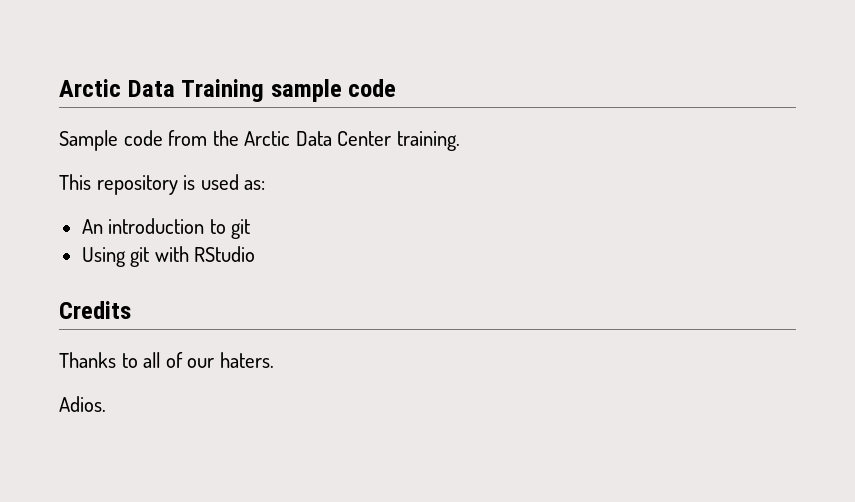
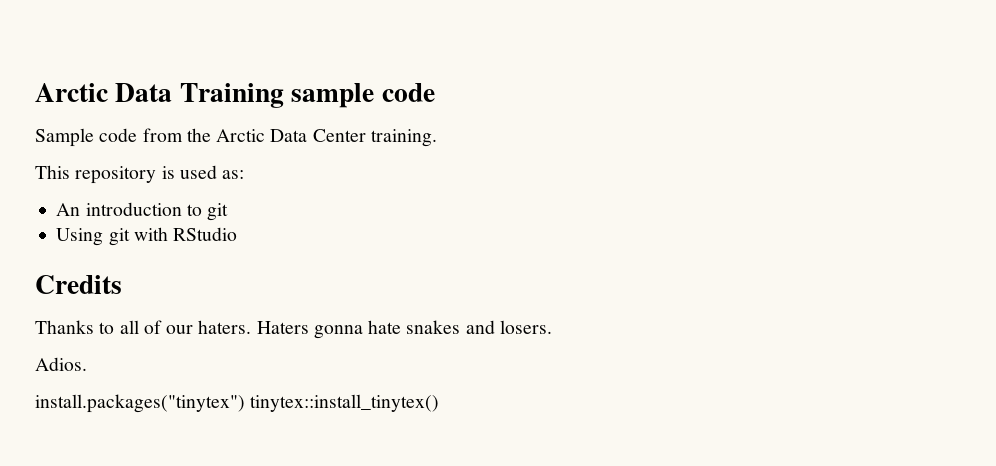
(274, 360) none -> [256,320,552,339] Haters gonna hate snakes and losers.
(106, 404) none -> [35,394,440,413] // install.packages("tinytex") tinytex::install_tinytex()

